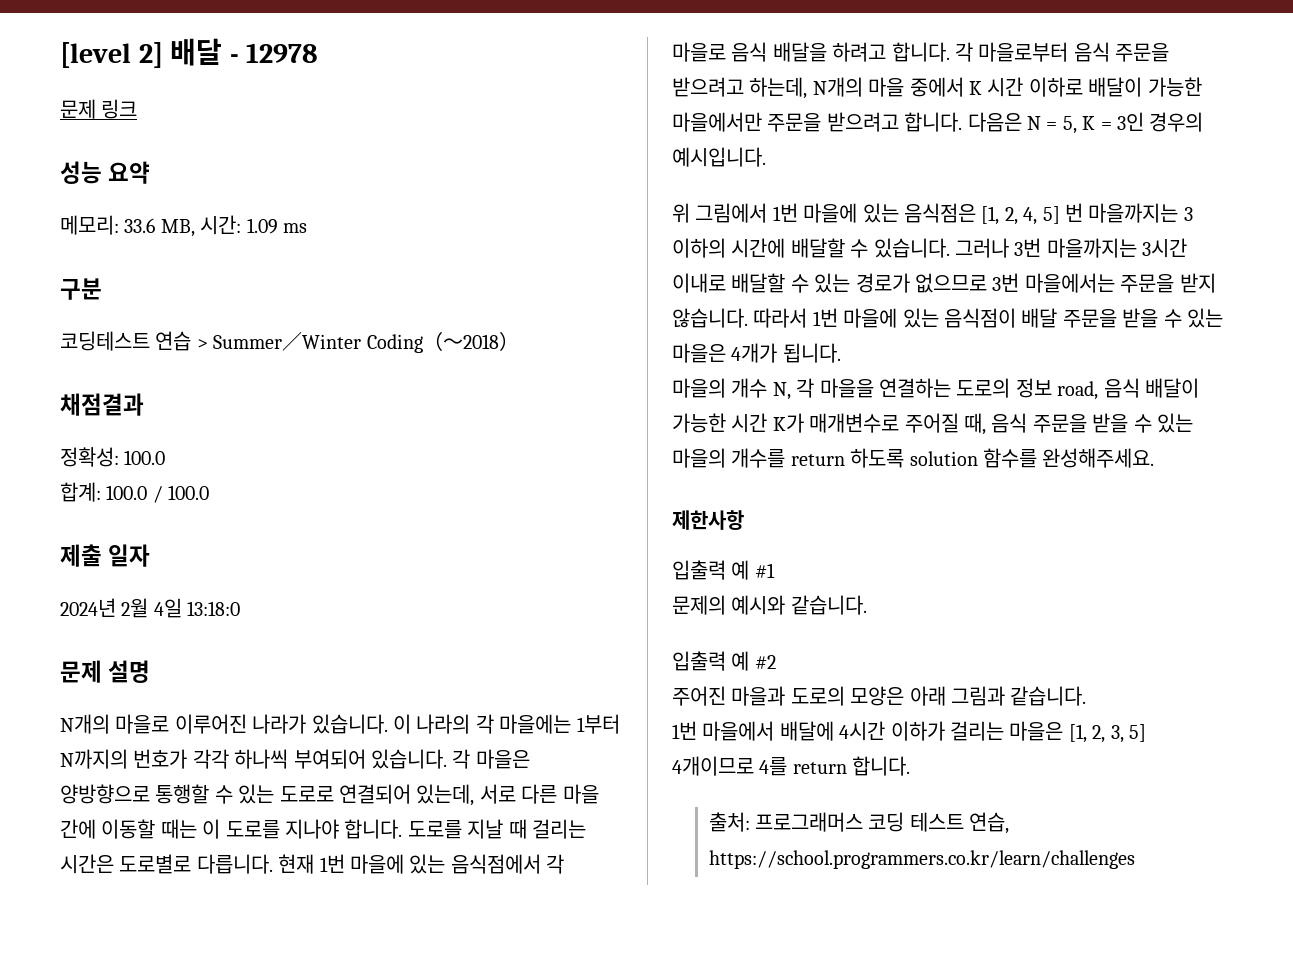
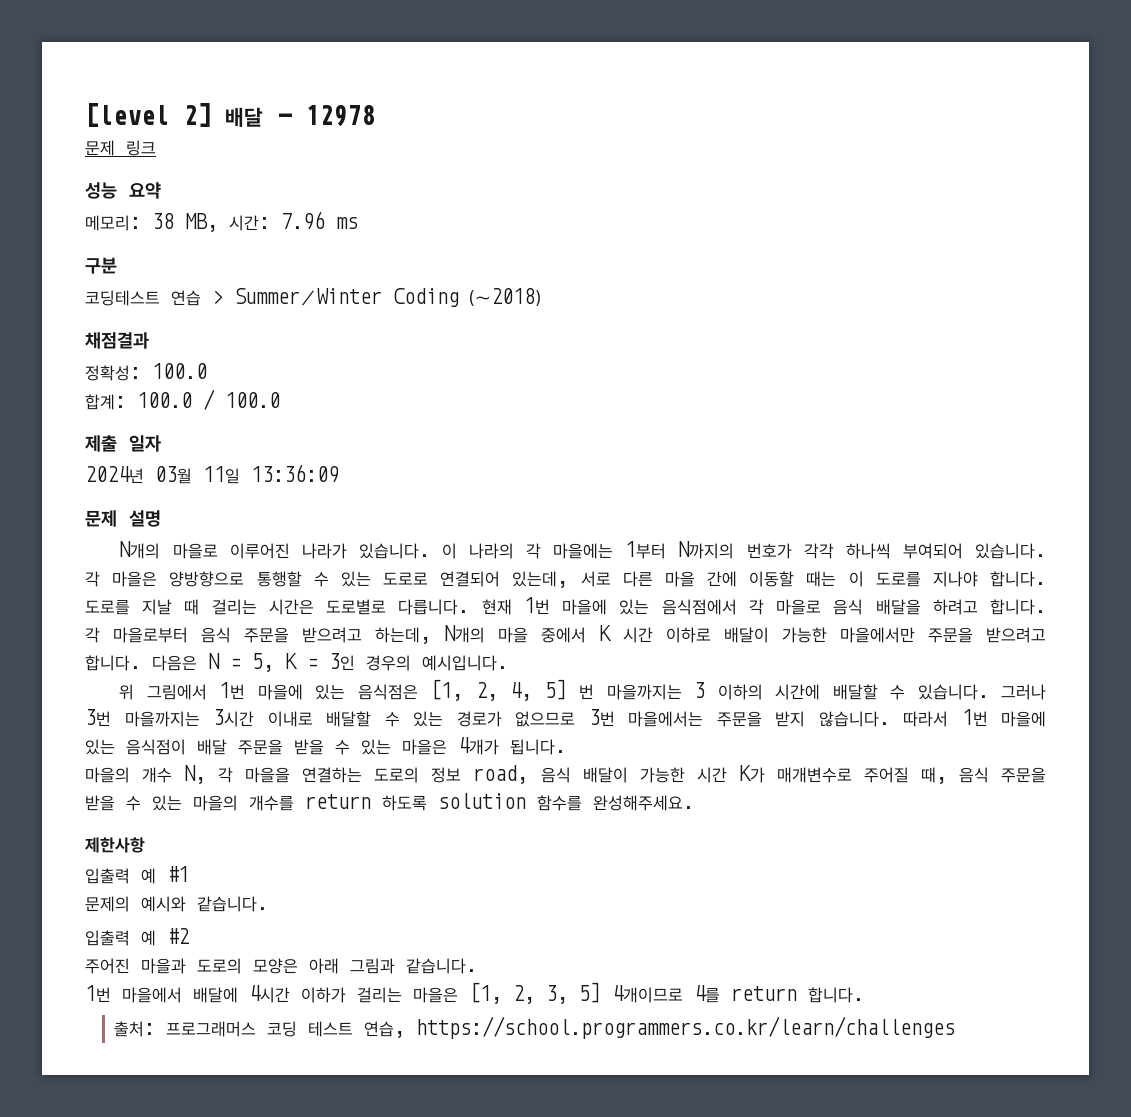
[124,218,156,233] 33.6 -> [152,213,174,229] 38
[246,218,278,234] 1.09 -> [281,211,325,230] 7.96
[121,598,241,618] 2월 4일 13:18:0 -> [155,464,339,484] 03월 11일 13:36:09

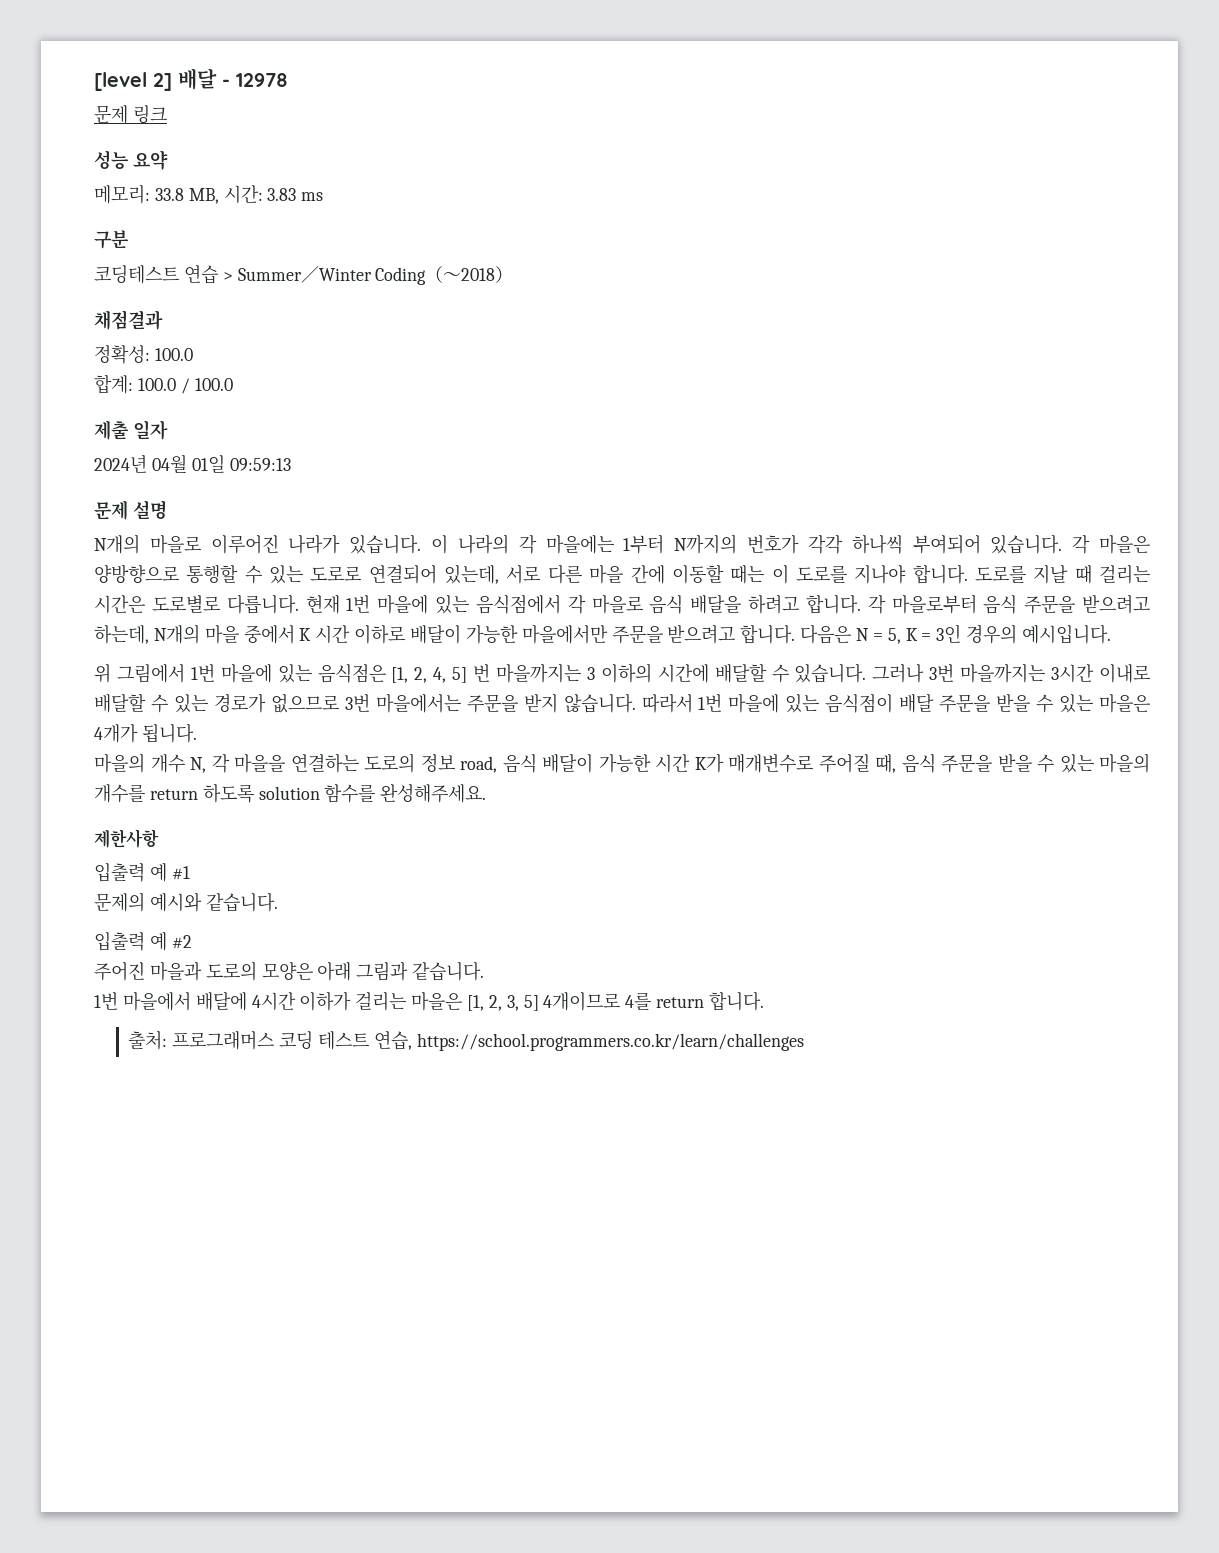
[152,213,174,229] 38 -> [154,188,184,201] 33.8
[281,211,325,230] 7.96 -> [267,188,297,201] 3.83
[155,464,339,484] 03월 11일 13:36:09 -> [151,455,291,473] 04월 01일 09:59:13

